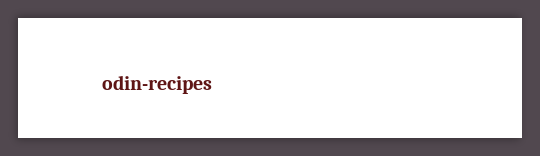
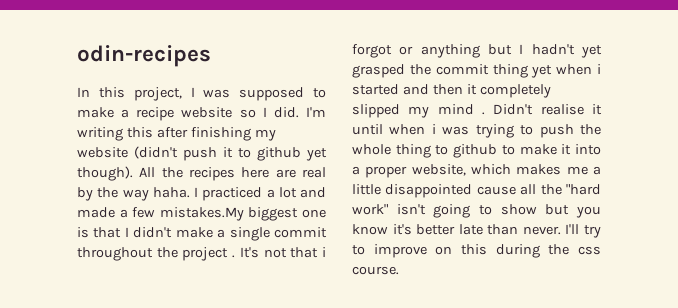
(212, 84) none -> [77,87,326,101] [77,107,326,121] [77,127,276,141] [77,146,327,161] [77,166,326,181] [77,187,326,201] [77,207,326,221] [77,227,327,241] [77,247,326,261] [352,44,602,58] [352,64,601,78] [352,84,551,98] [352,104,602,118] [352,124,601,138] [352,144,601,158] [352,164,601,178] [352,184,601,198] [352,204,601,218] [352,224,601,238] [352,244,601,258] [352,266,399,275] // In this project, I was supposed to make a recipe website so I did. I'm writing this after finishing my website (didn't push it to github yet though). All the recipes here are real by the way haha. I practiced a lot and made a few mistakes.My biggest one is that I didn't make a single commit throughout the project . It's not that i forgot or anything but I hadn't yet grasped the commit thing yet when i started and then it completely slipped my mind . Didn't realise it until when i was trying to push the whole thing to github to make it into a proper website, which makes me a little disappointed cause all the "hard work" isn't going to show but you know it's better late than never. I'll try to improve on this during the css course.

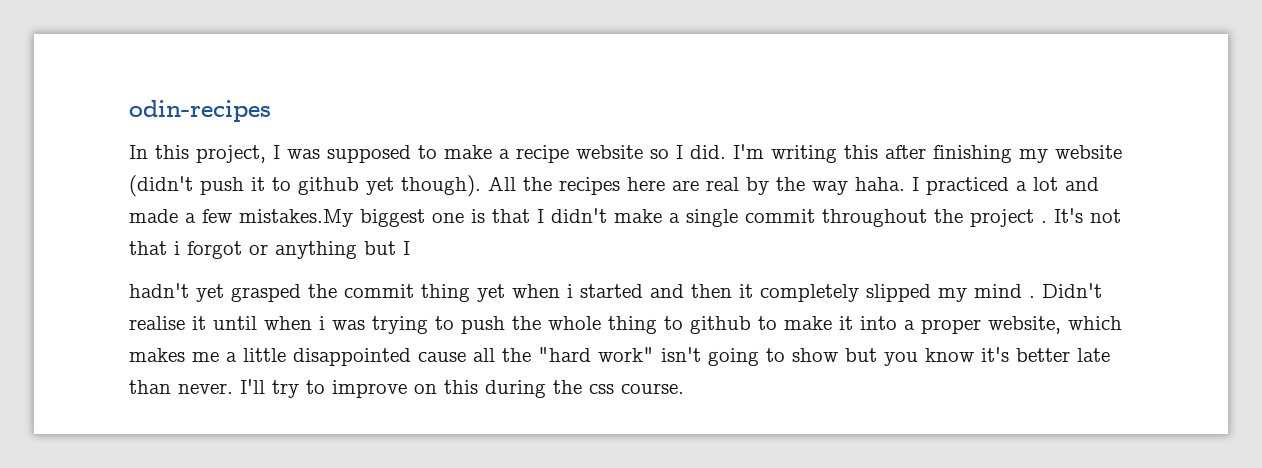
(524, 49) none -> (410, 248) //

